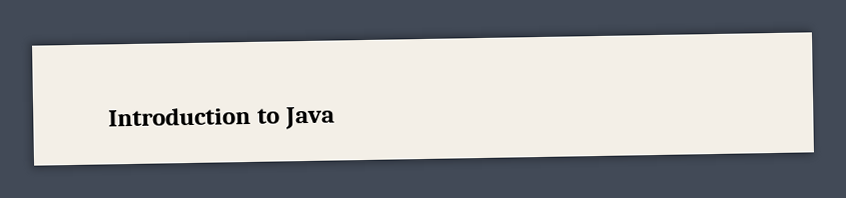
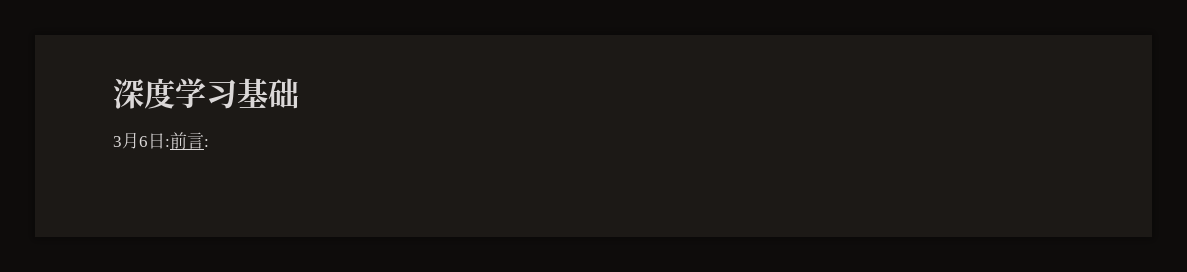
[108,106,335,130] Introduction to Java -> [113,78,299,109] [113,132,209,149] 深度学习基础 // 3月6日:前言:

